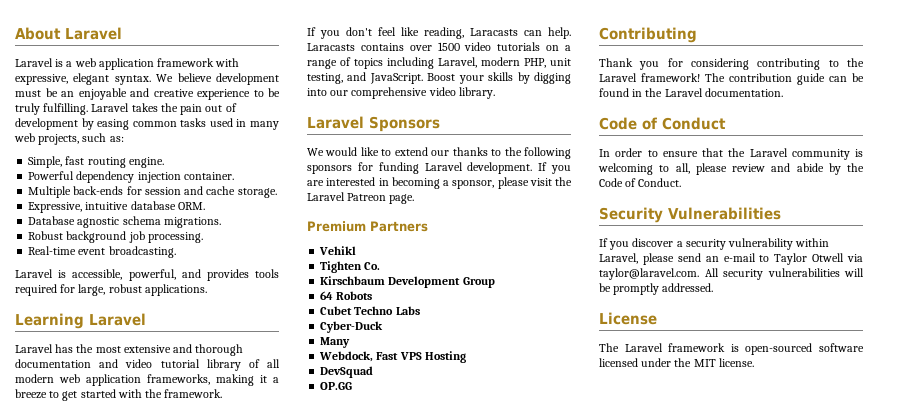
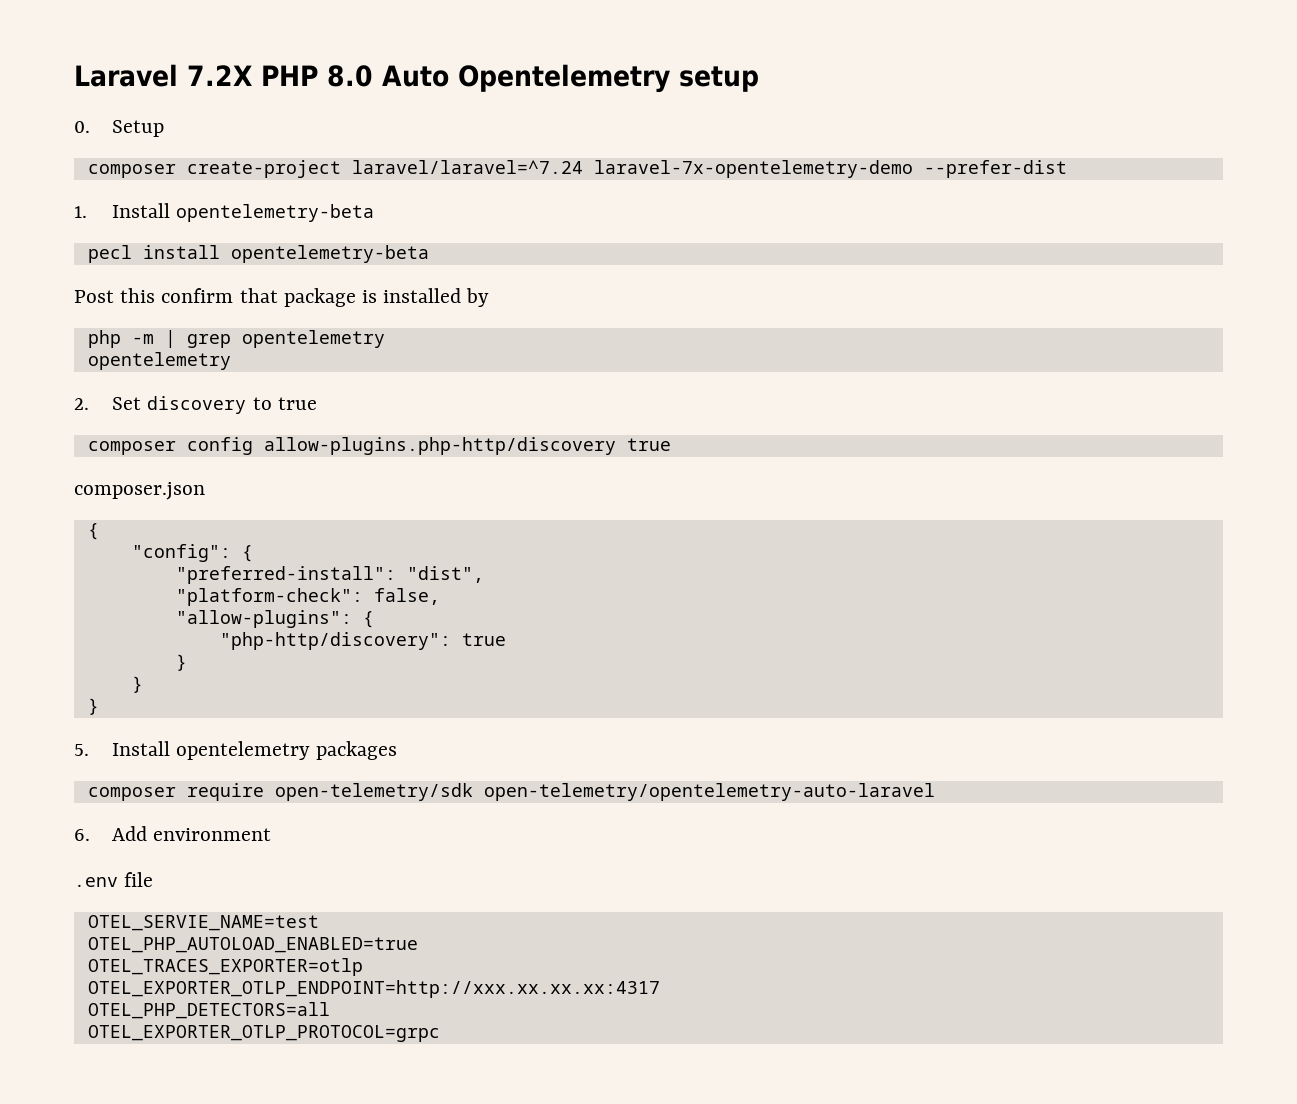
[15,27,122,40] [15,58,240,70] [15,73,279,85] [15,88,280,100] [15,103,237,115] [15,118,280,130] [14,133,124,145] [28,156,164,168] [28,171,234,183] [28,186,277,198] [28,201,205,213] [28,216,221,228] [28,231,203,243] [28,246,176,258] [15,269,279,281] [15,284,207,296] [15,313,146,329] [15,344,244,356] [15,359,280,371] [15,374,279,386] [15,389,223,401] [307,27,571,39] [307,42,571,51] [307,57,571,69] [307,72,571,84] [307,87,495,99] [307,116,440,132] [307,147,571,159] [307,162,571,174] [307,177,572,189] [307,192,415,204] [307,221,428,232] [319,246,357,255] [320,261,381,273] [320,276,495,288] [320,291,373,300] [320,306,420,315] [320,321,384,333] [320,337,351,348] [319,351,466,363] [320,366,374,378] [320,382,353,390] [599,27,697,43] [599,58,864,70] [599,73,864,85] [599,88,783,97] [599,117,726,130] [599,148,863,160] [598,163,864,175] [599,178,682,187] [599,207,781,223] [599,238,830,250] [599,253,863,265] [599,268,864,280] [599,283,714,295] [599,312,657,325] [599,343,864,355] [599,358,754,367] About Laravel // Laravel is a web application framework with expressive, elegant syntax. We believe development must be an enjoyable and creative experience to be truly fulfilling. Laravel takes the pain out of development by easing common tasks used in many web projects, such as: // Simple, fast routing engine. // Powerful dependency injection container. // Multiple back-ends for session and cache storage. // Expressive, intuitive database ORM. // Database agnostic schema migrations. // Robust background job processing. // Real-time event broadcasting. // Laravel is accessible, powerful, and provides tools required for large, robust applications. // Learning Laravel // Laravel has the most extensive and thorough documentation and video tutorial library of all modern web application frameworks, making it a breeze to get started with the framework. // If you don't feel like reading, Laracasts can help. Laracasts contains over 1500 video tutorials on a range of topics including Laravel, modern PHP, unit testing, and JavaScript. Boost your skills by digging into our comprehensive video library. // Laravel Sponsors // We would like to extend our thanks to the following sponsors for funding Laravel development. If you are interested in becoming a sponsor, please visit the Laravel Patreon page. // Premium Partners // Vehikl // Tighten Co. // Kirschbaum Development Group // 64 Robots // Cubet Techno Labs // Cyber-Duck // Many // Webdock, Fast VPS Hosting // DevSquad // OP.GG // Contributing // Thank you for considering contributing to the Laravel framework! The contribution guide can be found in the Laravel documentation. // Code of Conduct // In order to ensure that the Laravel community is welcoming to all, please review and abide by the Code of Conduct. // Security Vulnerabilities // If you discover a security vulnerability within Laravel, please send an e-mail to Taylor Otwell via taylor@laravel.com. All security vulnerabilities will be promptly addressed. // License // The Laravel framework is open-sourced software licensed under the MIT license. -> [74,64,759,93] [74,120,165,137] [87,160,1067,178] [74,203,375,222] [87,245,429,263] [74,288,490,307] [87,330,385,348] [87,352,231,370] [74,396,317,414] [87,437,671,455] [74,482,205,500] [87,523,99,540] [131,544,253,562] [175,566,484,584] [175,588,440,606] [175,610,374,628] [219,632,506,650] [175,654,187,671] [131,676,143,693] [87,698,99,715] [74,741,397,760] [87,783,935,801] [74,826,272,841] [74,872,154,887] [87,915,319,931] [87,937,418,953] [87,958,363,976] [87,980,660,998] [87,1002,330,1019] [87,1025,440,1042] Laravel 7.2X PHP 8.0 Auto Opentelemetry setup // 0. Setup // composer create-project laravel/laravel=^7.24 laravel-7x-opentelemetry-demo --prefer-dist // 1. Install opentelemetry-beta // pecl install opentelemetry-beta // Post this confirm that package is installed by // php -m | grep opentelemetry // opentelemetry // 2. Set discovery to true // composer config allow-plugins.php-http/discovery true // composer.json // { // "config": { // "preferred-install": "dist", // "platform-check": false, // "allow-plugins": { // "php-http/discovery": true // } // } // } // 5. Install opentelemetry packages // composer require open-telemetry/sdk open-telemetry/opentelemetry-auto-laravel // 6. Add environment // .env file // OTEL_SERVIE_NAME=test // OTEL_PHP_AUTOLOAD_ENABLED=true // OTEL_TRACES_EXPORTER=otlp // OTEL_EXPORTER_OTLP_ENDPOINT=http://xxx.xx.xx.xx:4317 // OTEL_PHP_DETECTORS=all // OTEL_EXPORTER_OTLP_PROTOCOL=grpc

